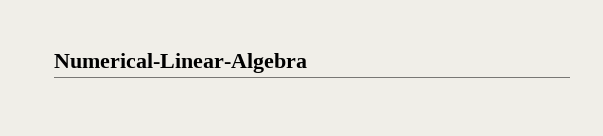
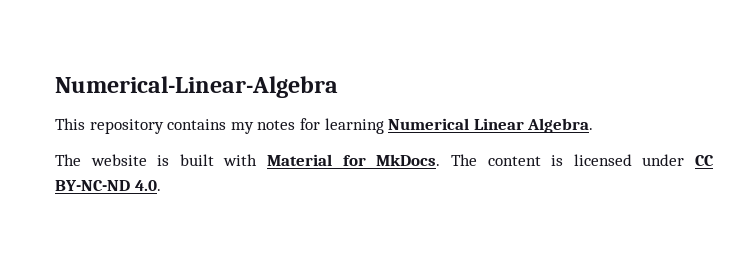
(307, 63) none -> [55,118,594,134] [55,154,714,166] [55,180,161,191] // This repository contains my notes for learning Numerical Linear Algebra. // The website is built with Material for MkDocs. The content is licensed under CC BY-NC-ND 4.0.

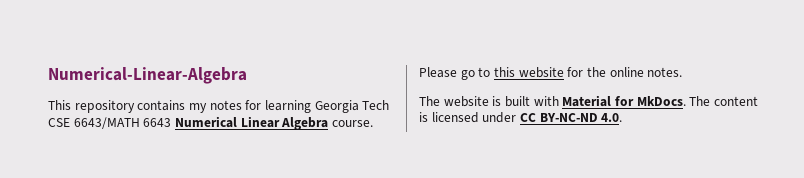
[388,118,594,133] Numerical Linear Algebra. -> [314,100,390,113] [48,116,373,130] [419,67,683,80] Georgia Tech CSE 6643/MATH 6643 Numerical Linear Algebra course. Please go to this website for the online notes.

